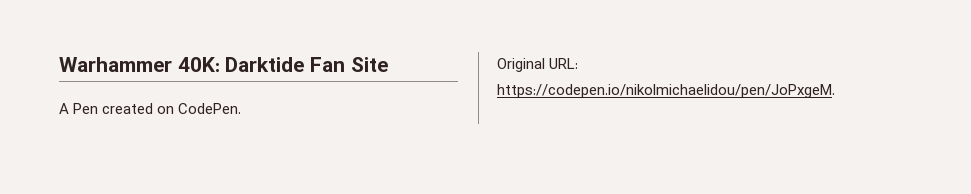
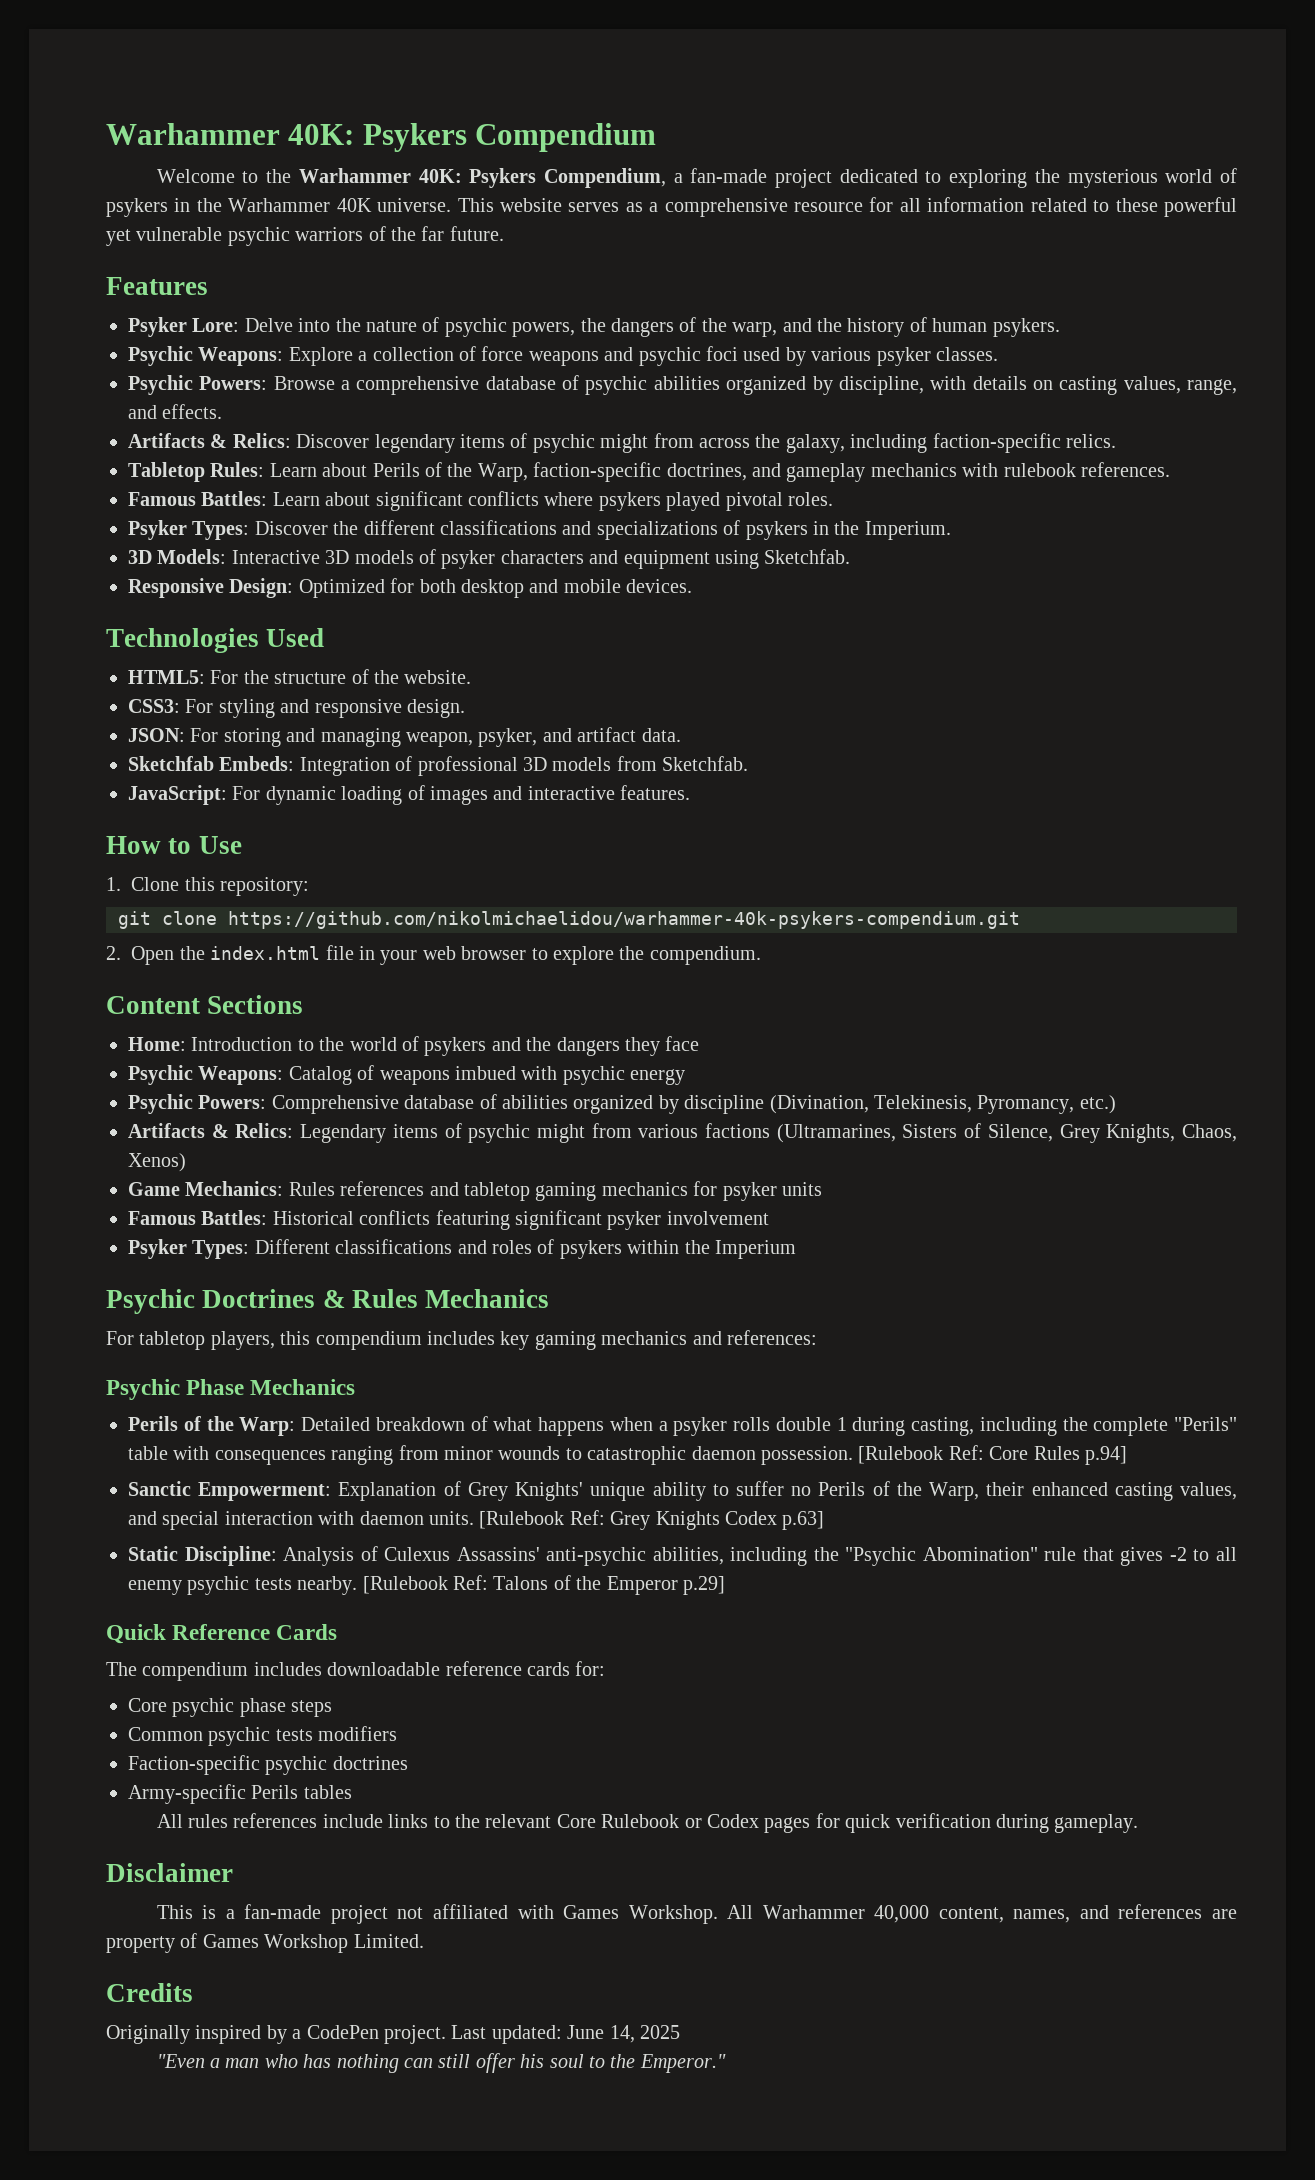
[59,57,388,72] [59,103,242,114] [497,58,579,72] [497,84,835,98] Warhammer 40K: Darktide Fan Site // A Pen created on CodePen. // Original URL: https://codepen.io/nikolmichaelidou/pen/JoPxgeM. -> [106,123,657,152] [156,168,1238,188] [106,197,1238,217] [106,226,504,246] [106,277,208,295] [128,317,1060,337] [128,346,998,366] [128,375,1238,395] [128,404,223,419] [128,433,1116,453] [128,462,1170,482] [128,491,833,511] [128,520,951,540] [128,549,851,569] [128,578,693,598] [106,628,325,653] [128,669,472,684] [128,699,465,718] [128,727,681,747] [128,756,749,776] [128,785,691,805] [106,836,242,854] [106,877,310,896] [118,911,1020,929] [106,945,761,965] [106,995,304,1014] [128,1036,700,1056] [128,1065,686,1085] [128,1094,1116,1114] [128,1123,1238,1143] [128,1153,186,1172] [128,1181,822,1201] [128,1210,769,1230] [128,1239,796,1259] [106,1289,550,1314] [106,1330,817,1350] [106,1379,356,1400] [128,1416,1237,1436] [128,1445,1127,1465] [128,1481,1237,1501] [128,1510,825,1530] [128,1546,1237,1566] [128,1575,725,1595] [106,1624,338,1644] [106,1661,606,1681] [128,1698,333,1717] [128,1726,398,1746] [128,1755,408,1775] [128,1784,352,1804] [156,1813,1139,1833] [106,1863,233,1882] [156,1904,1237,1924] [106,1933,424,1953] [106,1983,193,2002] [106,2025,680,2044] [156,2053,726,2073] Warhammer 40K: Psykers Compendium // Welcome to the Warhammer 40K: Psykers Compendium, a fan-made project dedicated to exploring the mysterious world of psykers in the Warhammer 40K universe. This website serves as a comprehensive resource for all information related to these powerful yet vulnerable psychic warriors of the far future. // Features // Psyker Lore: Delve into the nature of psychic powers, the dangers of the warp, and the history of human psykers. // Psychic Weapons: Explore a collection of force weapons and psychic foci used by various psyker classes. // Psychic Powers: Browse a comprehensive database of psychic abilities organized by discipline, with details on casting values, range, and effects. // Artifacts & Relics: Discover legendary items of psychic might from across the galaxy, including faction-specific relics. // Tabletop Rules: Learn about Perils of the Warp, faction-specific doctrines, and gameplay mechanics with rulebook references. // Famous Battles: Learn about significant conflicts where psykers played pivotal roles. // Psyker Types: Discover the different classifications and specializations of psykers in the Imperium. // 3D Models: Interactive 3D models of psyker characters and equipment using Sketchfab. // Responsive Design: Optimized for both desktop and mobile devices. // Technologies Used // HTML5: For the structure of the website. // CSS3: For styling and responsive design. // JSON: For storing and managing weapon, psyker, and artifact data. // Sketchfab Embeds: Integration of professional 3D models from Sketchfab. // JavaScript: For dynamic loading of images and interactive features. // How to Use // 1. Clone this repository: // git clone https://github.com/nikolmichaelidou/warhammer-40k-psykers-compendium.git // 2. Open the index.html file in your web browser to explore the compendium. // Content Sections // Home: Introduction to the world of psykers and the dangers they face // Psychic Weapons: Catalog of weapons imbued with psychic energy // Psychic Powers: Comprehensive database of abilities organized by discipline (Divination, Telekinesis, Pyromancy, etc.) // Artifacts & Relics: Legendary items of psychic might from various factions (Ultramarines, Sisters of Silence, Grey Knights, Chaos, Xenos) // Game Mechanics: Rules references and tabletop gaming mechanics for psyker units // Famous Battles: Historical conflicts featuring significant psyker involvement // Psyker Types: Different classifications and roles of psykers within the Imperium // Psychic Doctrines & Rules Mechanics // For tabletop players, this compendium includes key gaming mechanics and references: // Psychic Phase Mechanics // Perils of the Warp: Detailed breakdown of what happens when a psyker rolls double 1 during casting, including the complete "Perils" table with consequences ranging from minor wounds to catastrophic daemon possession. [Rulebook Ref: Core Rules p.94] // Sanctic Empowerment: Explanation of Grey Knights' unique ability to suffer no Perils of the Warp, their enhanced casting values, and special interaction with daemon units. [Rulebook Ref: Grey Knights Codex p.63] // Static Discipline: Analysis of Culexus Assassins' anti-psychic abilities, including the "Psychic Abomination" rule that gives -2 to all enemy psychic tests nearby. [Rulebook Ref: Talons of the Emperor p.29] // Quick Reference Cards // The compendium includes downloadable reference cards for: // Core psychic phase steps // Common psychic tests modifiers // Faction-specific psychic doctrines // Army-specific Perils tables // All rules references include links to the relevant Core Rulebook or Codex pages for quick verification during gameplay. // Disclaimer // This is a fan-made project not affiliated with Games Workshop. All Warhammer 40,000 content, names, and references are property of Games Workshop Limited. // Credits // Originally inspired by a CodePen project. Last updated: June 14, 2025 // "Even a man who has nothing can still offer his soul to the Emperor."

